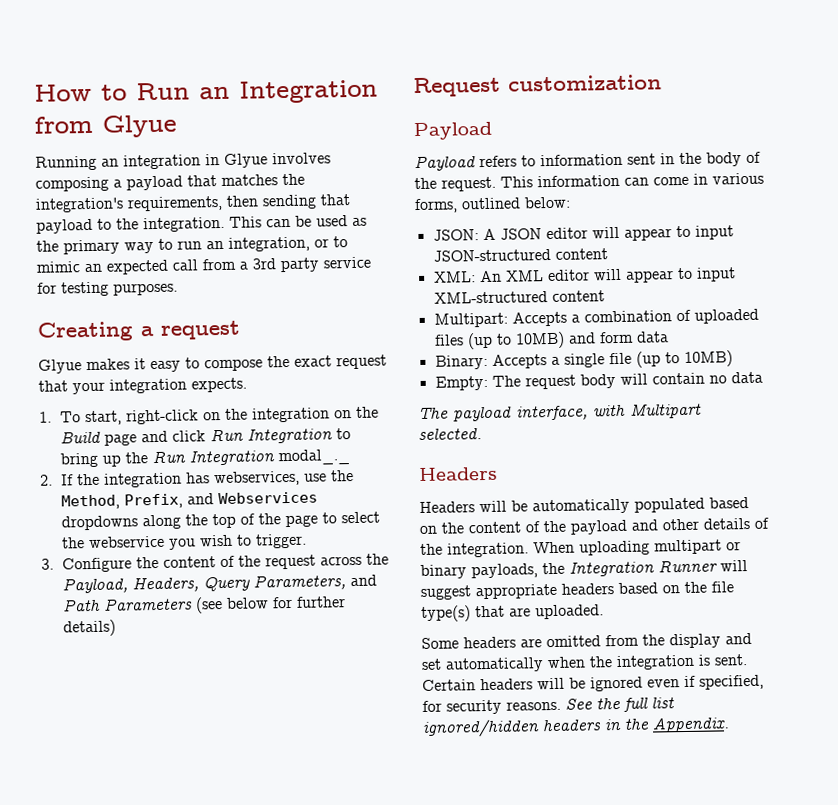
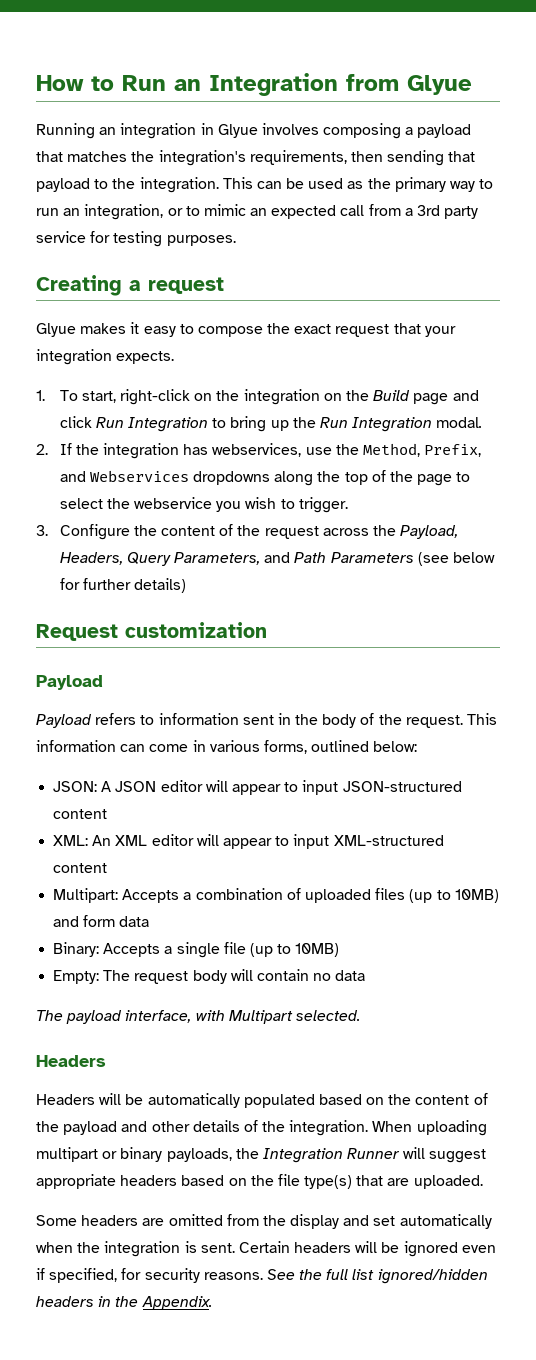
[277,449,350,466] modal_._ -> [436,417,483,428] modal.

